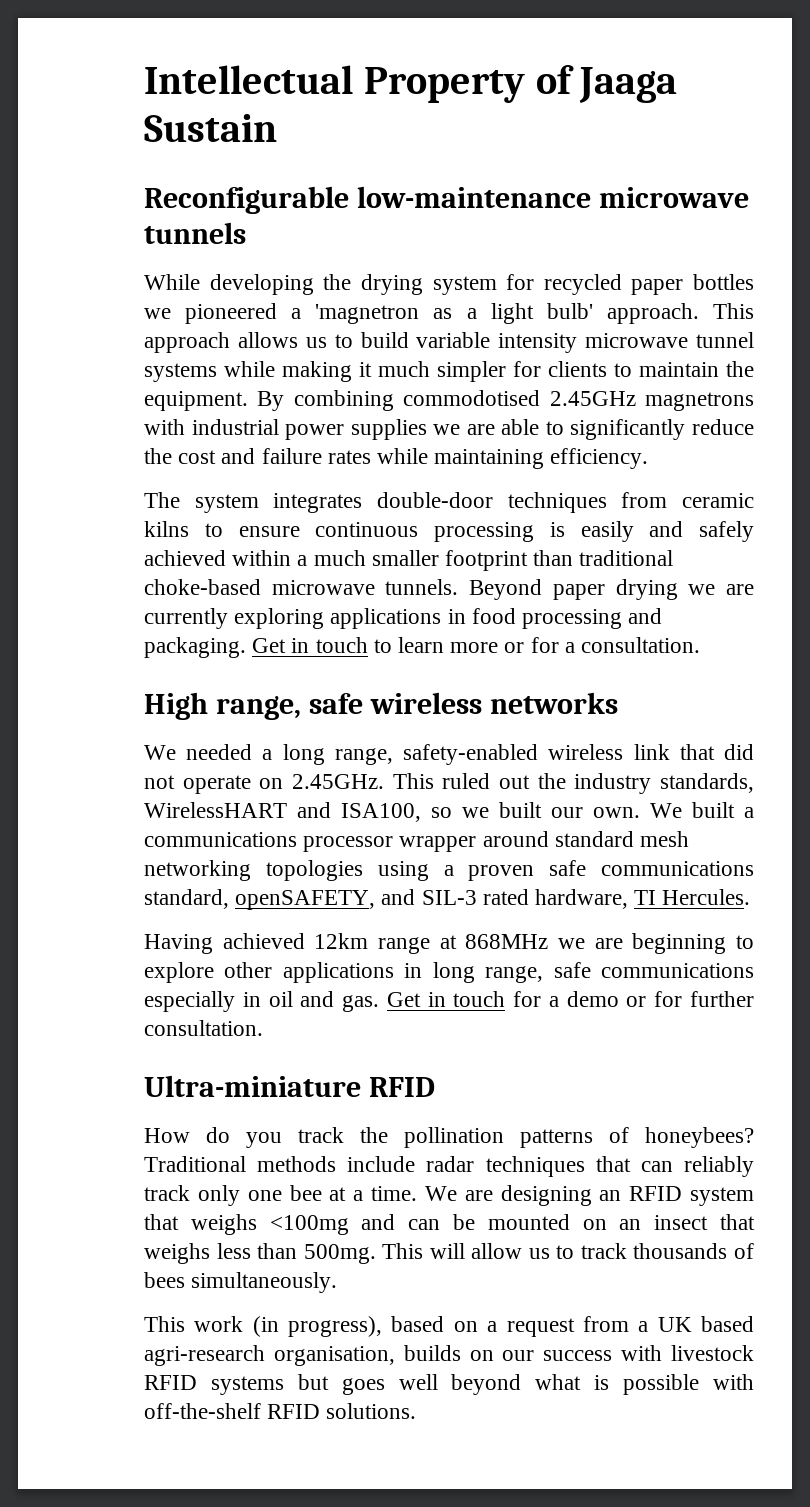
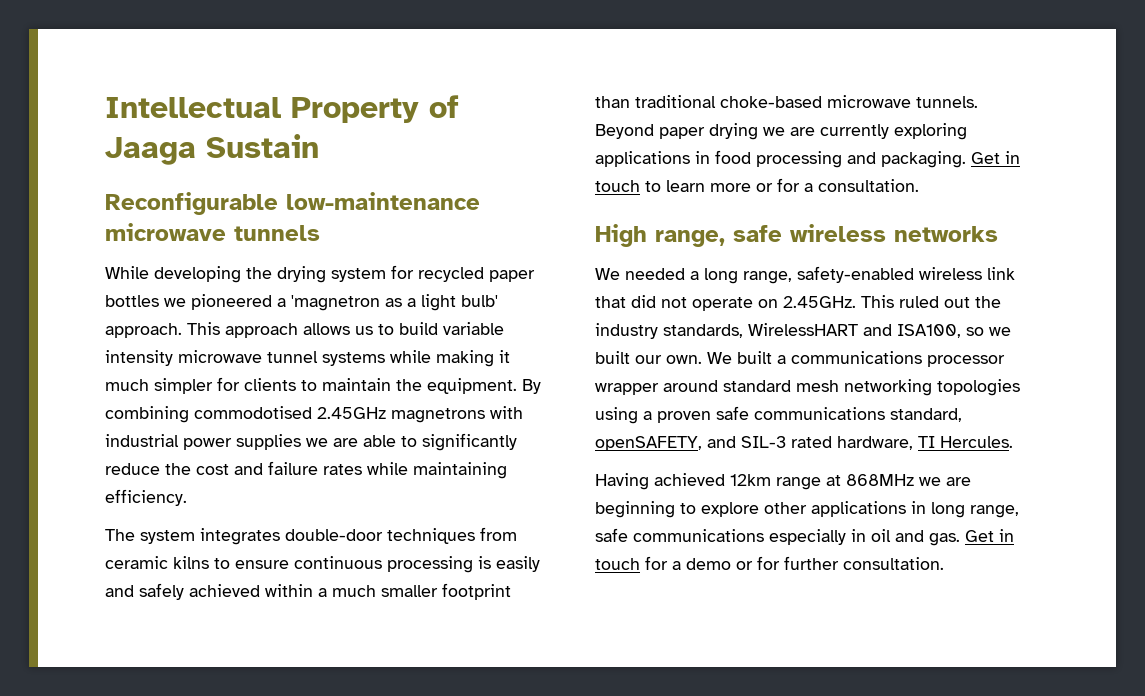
[144,1075,435,1097] [144,1127,754,1148] [144,1156,754,1177] [144,1185,754,1206] [144,1214,755,1235] [144,1243,754,1264] [144,1272,338,1293] [144,1316,754,1337] [144,1345,754,1366] [144,1374,755,1395] [144,1403,417,1419] // Ultra-miniature RFID // How do you track the pollination patterns of honeybees? Traditional methods include radar techniques that can reliably track only one bee at a time. We are designing an RFID system that weighs <100mg and can be mounted on an insect that weighs less than 500mg. This will allow us to track thousands of bees simultaneously. // This work (in progress), based on a request from a UK based agri-research organisation, builds on our success with livestock RFID systems but goes well beyond what is possible with off-the-shelf RFID solutions. -> (944, 563) none

